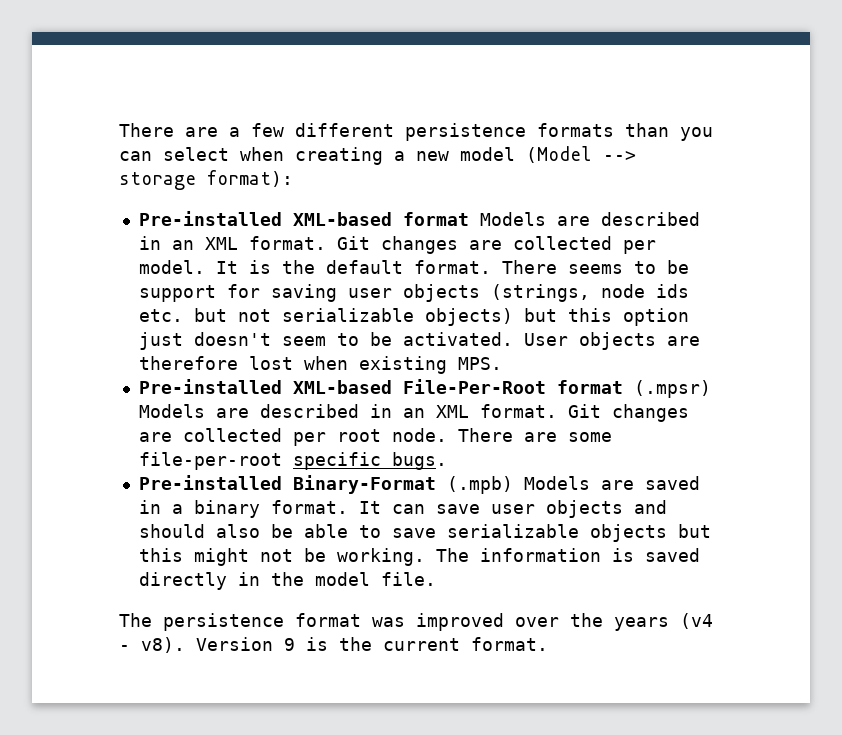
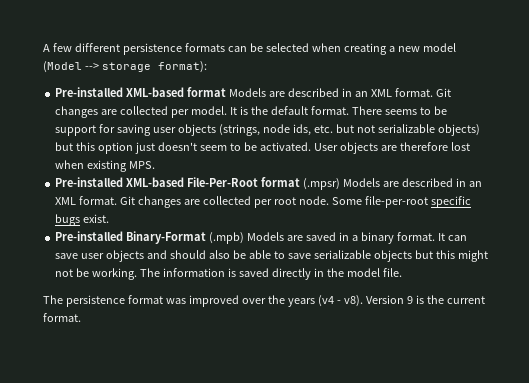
[119,123,240,137] There are a -> [43,44,50,52] A
[625,123,713,141] [119,147,229,161] than you can select -> [227,43,309,52] can be selected
[655,284,689,298] ids -> [292,124,311,136] ids,
[457,428,612,442] [138,452,447,470] There are some file-per-root specific bugs. -> [331,196,471,208] [55,214,110,226] Some file-per-root specific bugs exist.

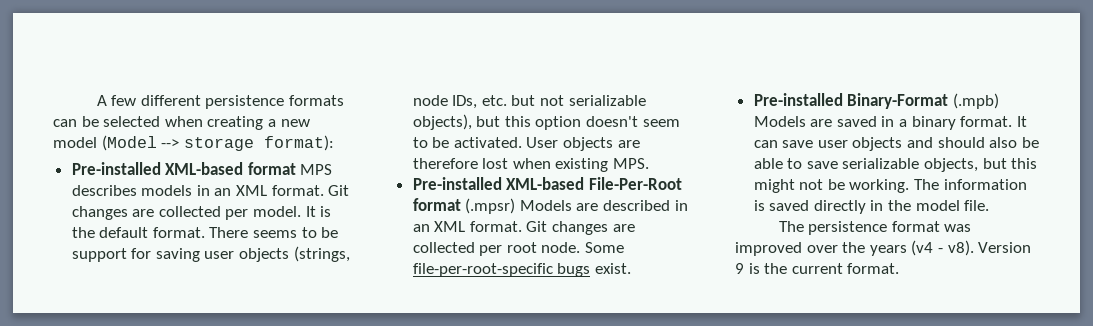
[229,88,339,97] Models are described -> [300,164,333,175] [71,185,193,196] MPS describes models
[292,124,311,136] ids, -> [452,95,478,109] IDs,
[437,124,480,136] objects) -> [412,114,472,130] objects),
[135,142,156,154] just -> (582, 123) none
[364,196,471,208] file-per-root specific -> [412,263,553,277] file-per-root-specific
[373,250,412,262] objects -> [924,158,979,172] objects,

